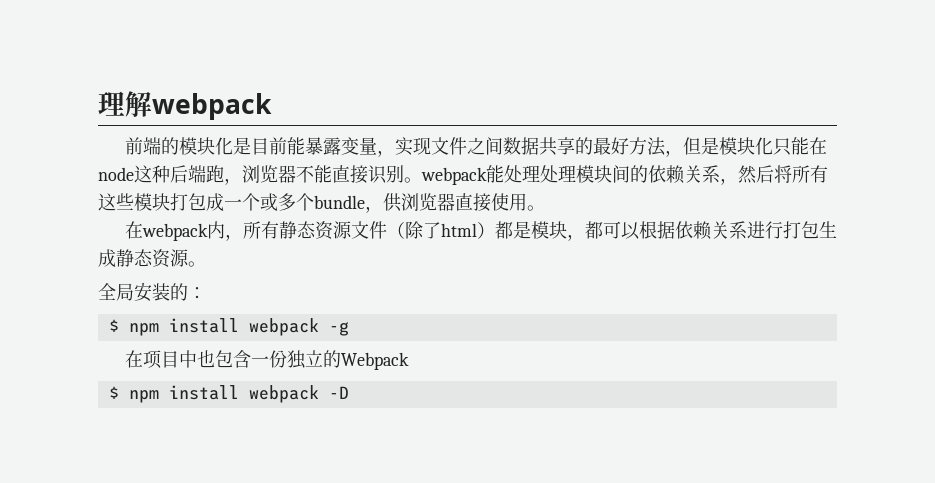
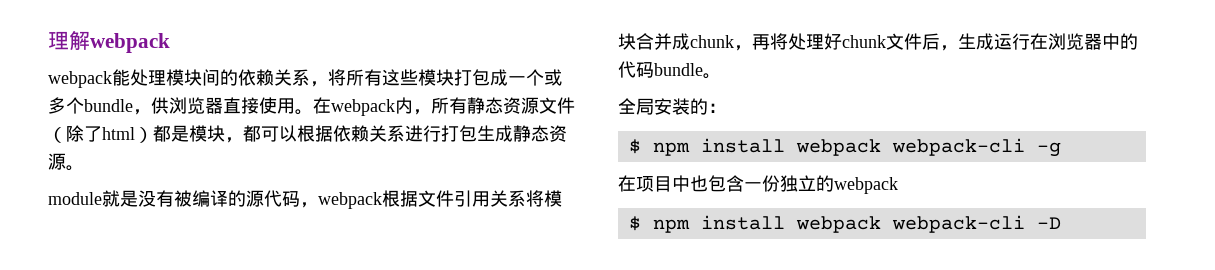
[124,137,827,157] [98,165,422,185] 前端的模块化是目前能暴露变量，实现文件之间数据共享的最好方法，但是模块化只能在node这种后端跑，浏览器不能直接识别。 -> (170, 43) none
[540,165,576,183] 处理 -> (166, 78) none
[738,165,774,184] 然后 -> (328, 84) none
(545, 208) // -> (313, 112) none
(206, 264) none -> [48,190,562,209] [618,33,1138,51] [618,61,721,79] // module就是没有被编译的源代码，webpack根据文件引用关系将模块合并成chunk，再将处理好chunk文件后，生成运行在浏览器中的代码bundle。
(319, 327) none -> [891,138,1025,156] webpack-cli
[340,352,409,370] [108,385,319,403] Webpack // $ npm install webpack -> [834,177,898,194] [628,215,1025,233] webpack // $ npm install webpack webpack-cli

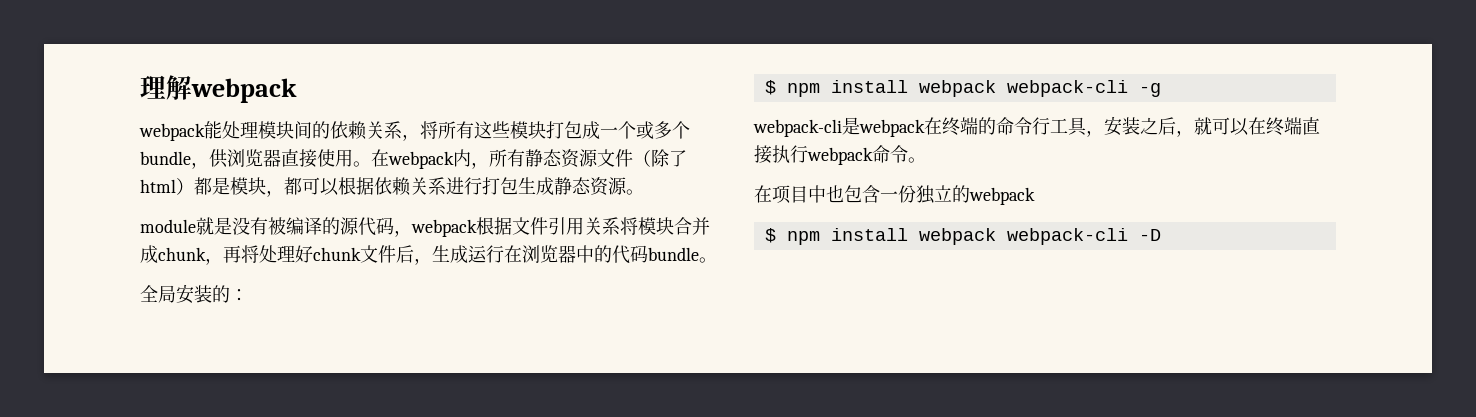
(1061, 149) none -> [753,116,1320,137] [754,145,926,165] // webpack-cli是webpack在终端的命令行工具，安装之后，就可以在终端直接执行webpack命令。

